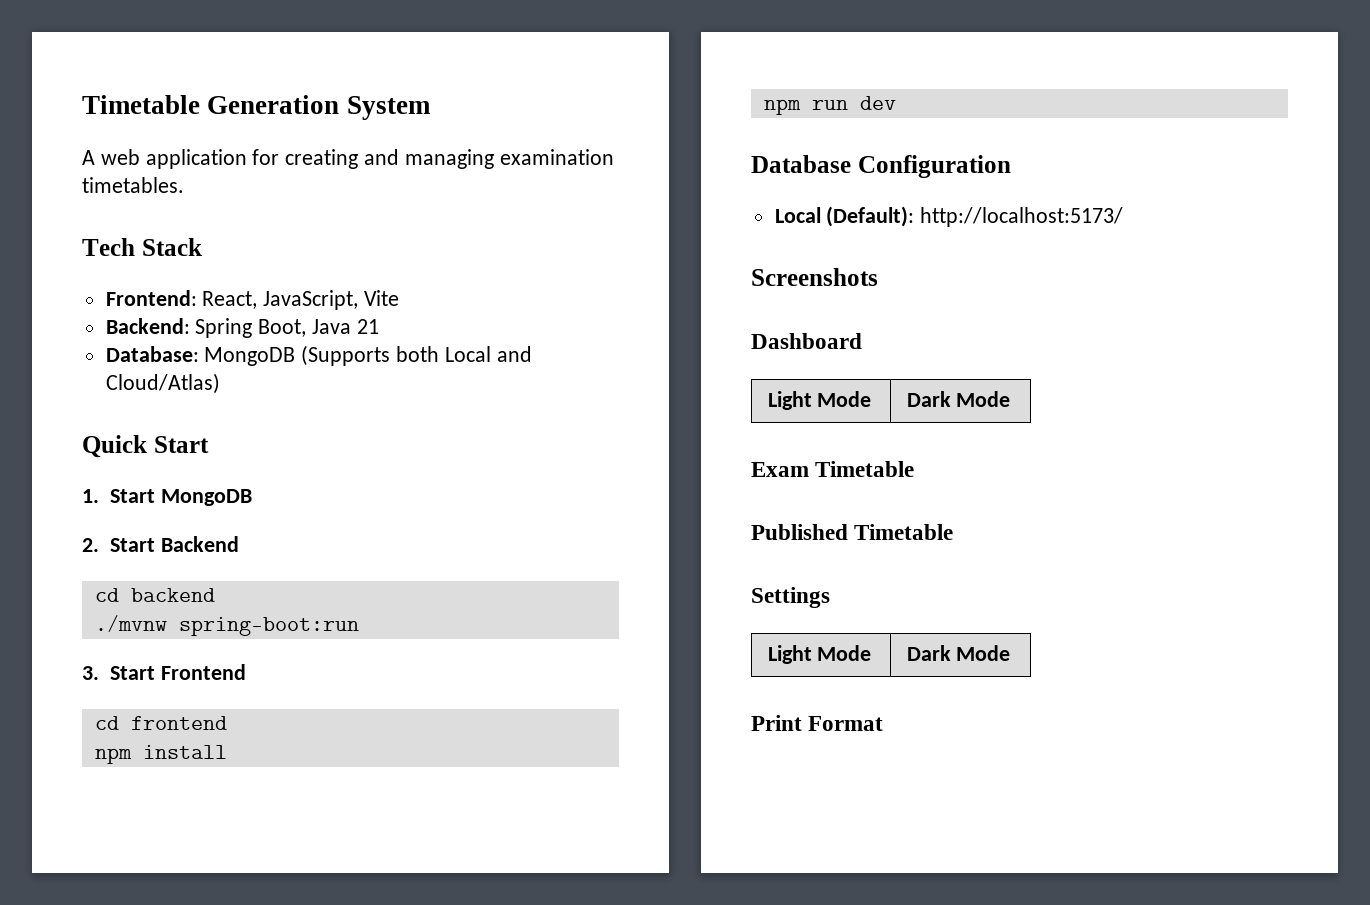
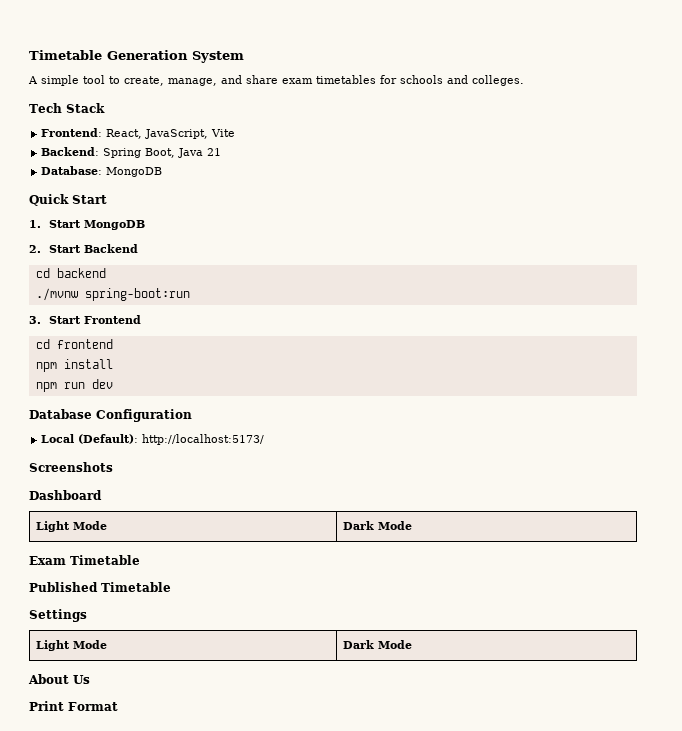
[100,149,614,169] [82,177,184,193] web application for creating and managing examination timetables. -> [41,75,524,86] simple tool to create, manage, and share exam timetables for schools and colleges.
[301,345,532,366] [105,373,220,394] (Supports both Local and Cloud/Atlas) -> (163, 172) none
(1011, 653) none -> [28,674,90,684] // About Us

